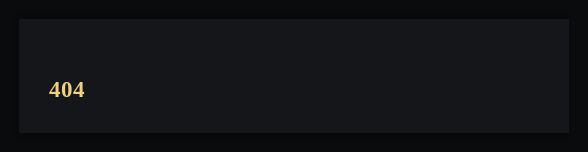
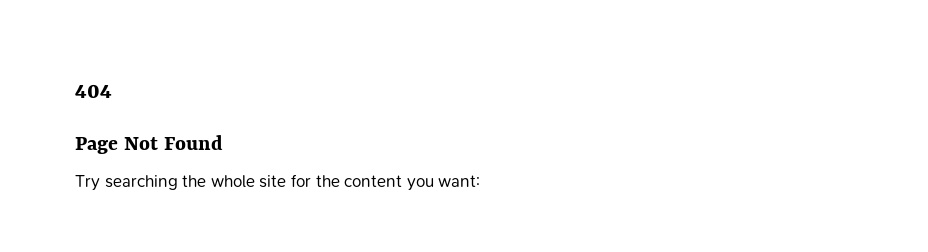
(85, 89) none -> [75,135,224,154] [75,174,481,191] // Page Not Found // Try searching the whole site for the content you want:

